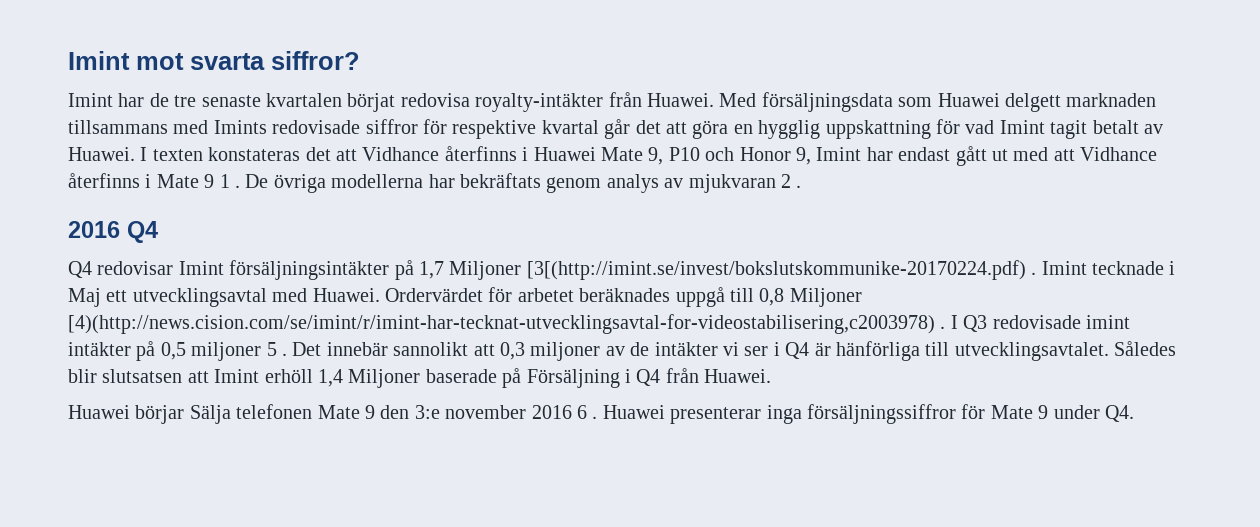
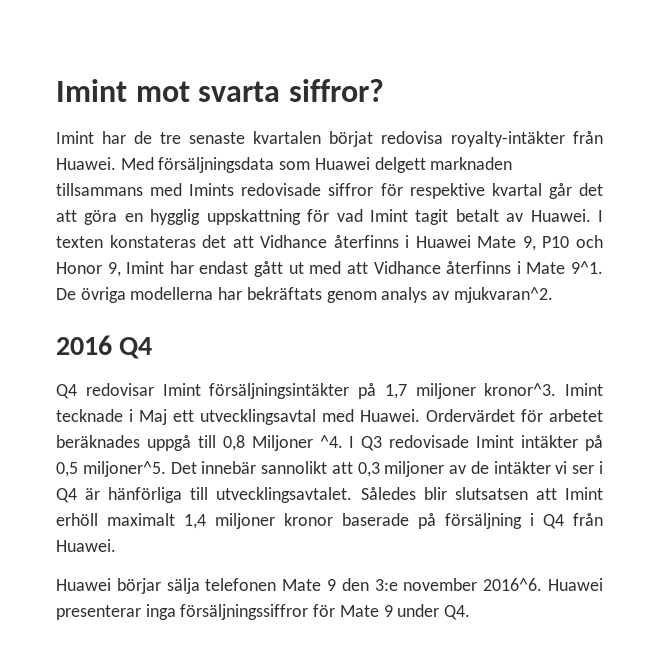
[204,174,241,188] 9 1 . -> [571,261,604,274] 9^1.
[688,174,802,193] mjukvaran 2 . -> [453,287,553,303] mjukvaran^2.
[449,260,1037,280] Miljoner [3[(http://imint.se/invest/bokslutskommunike-20170224.pdf) . -> [415,383,557,399] miljoner kronor^3.
[68,314,946,334] [4)(http://news.cision.com/se/imint/r/imint-har-tecknat-utvecklingsavtal-for-videostabilisering,c2003978) . -> [319,435,343,448] ^4.
[1086,315,1130,329] imint -> [476,435,515,448] Imint
[191,342,287,361] miljoner 5 . -> [82,461,166,477] miljoner^5.
[318,369,421,388] 1,4 Miljoner -> [107,513,333,529] maximalt 1,4 miljoner kronor
[526,369,620,388] Försäljning -> [445,513,522,529] försäljning
[189,405,231,424] Sälja -> [166,578,200,594] sälja
[531,405,598,419] 2016 6 . -> [483,578,543,591] 2016^6.

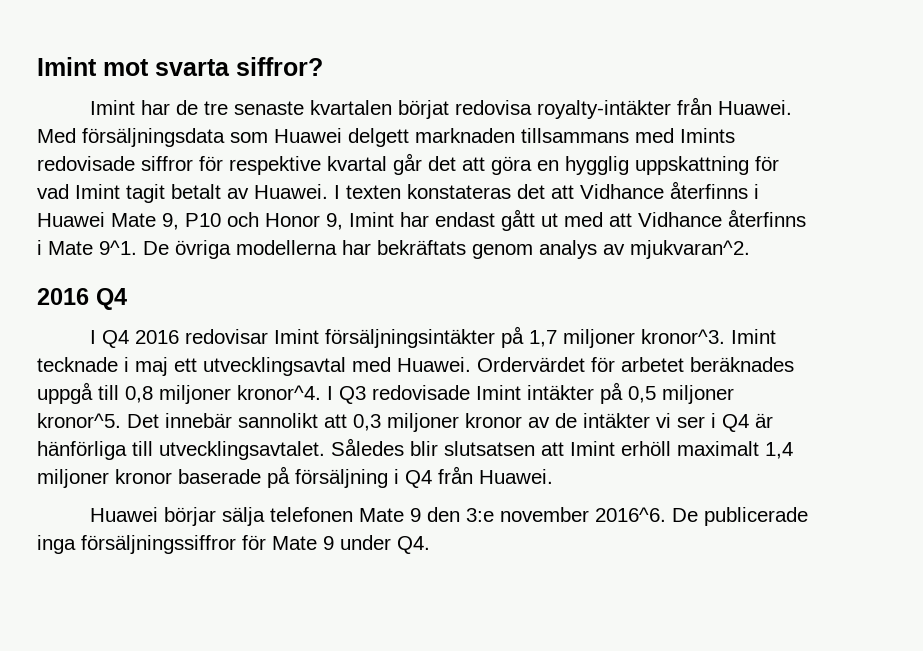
[56,384,77,399] Q4 -> [89,330,179,348] I Q4 2016
[139,409,167,425] Maj -> [135,357,168,376] maj
[251,435,343,451] Miljoner ^4. -> [159,385,321,404] miljoner kronor^4.
[82,461,166,477] miljoner^5. -> [662,385,734,404] [37,413,121,428] miljoner kronor^5.
(445, 469) none -> [465,413,522,428] kronor
[548,578,604,591] [56,605,141,620] Huawei presenterar -> [671,507,808,526] De publicerade

